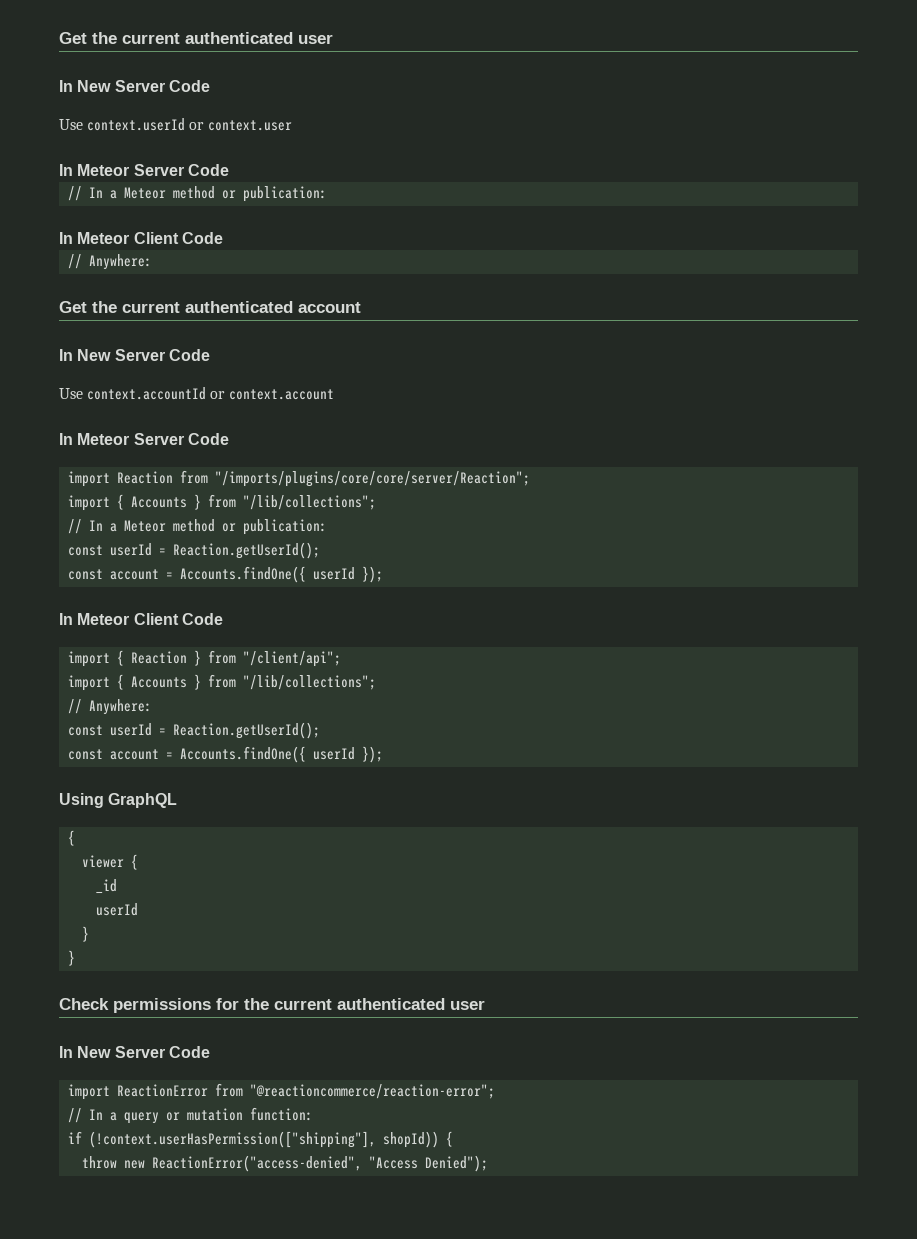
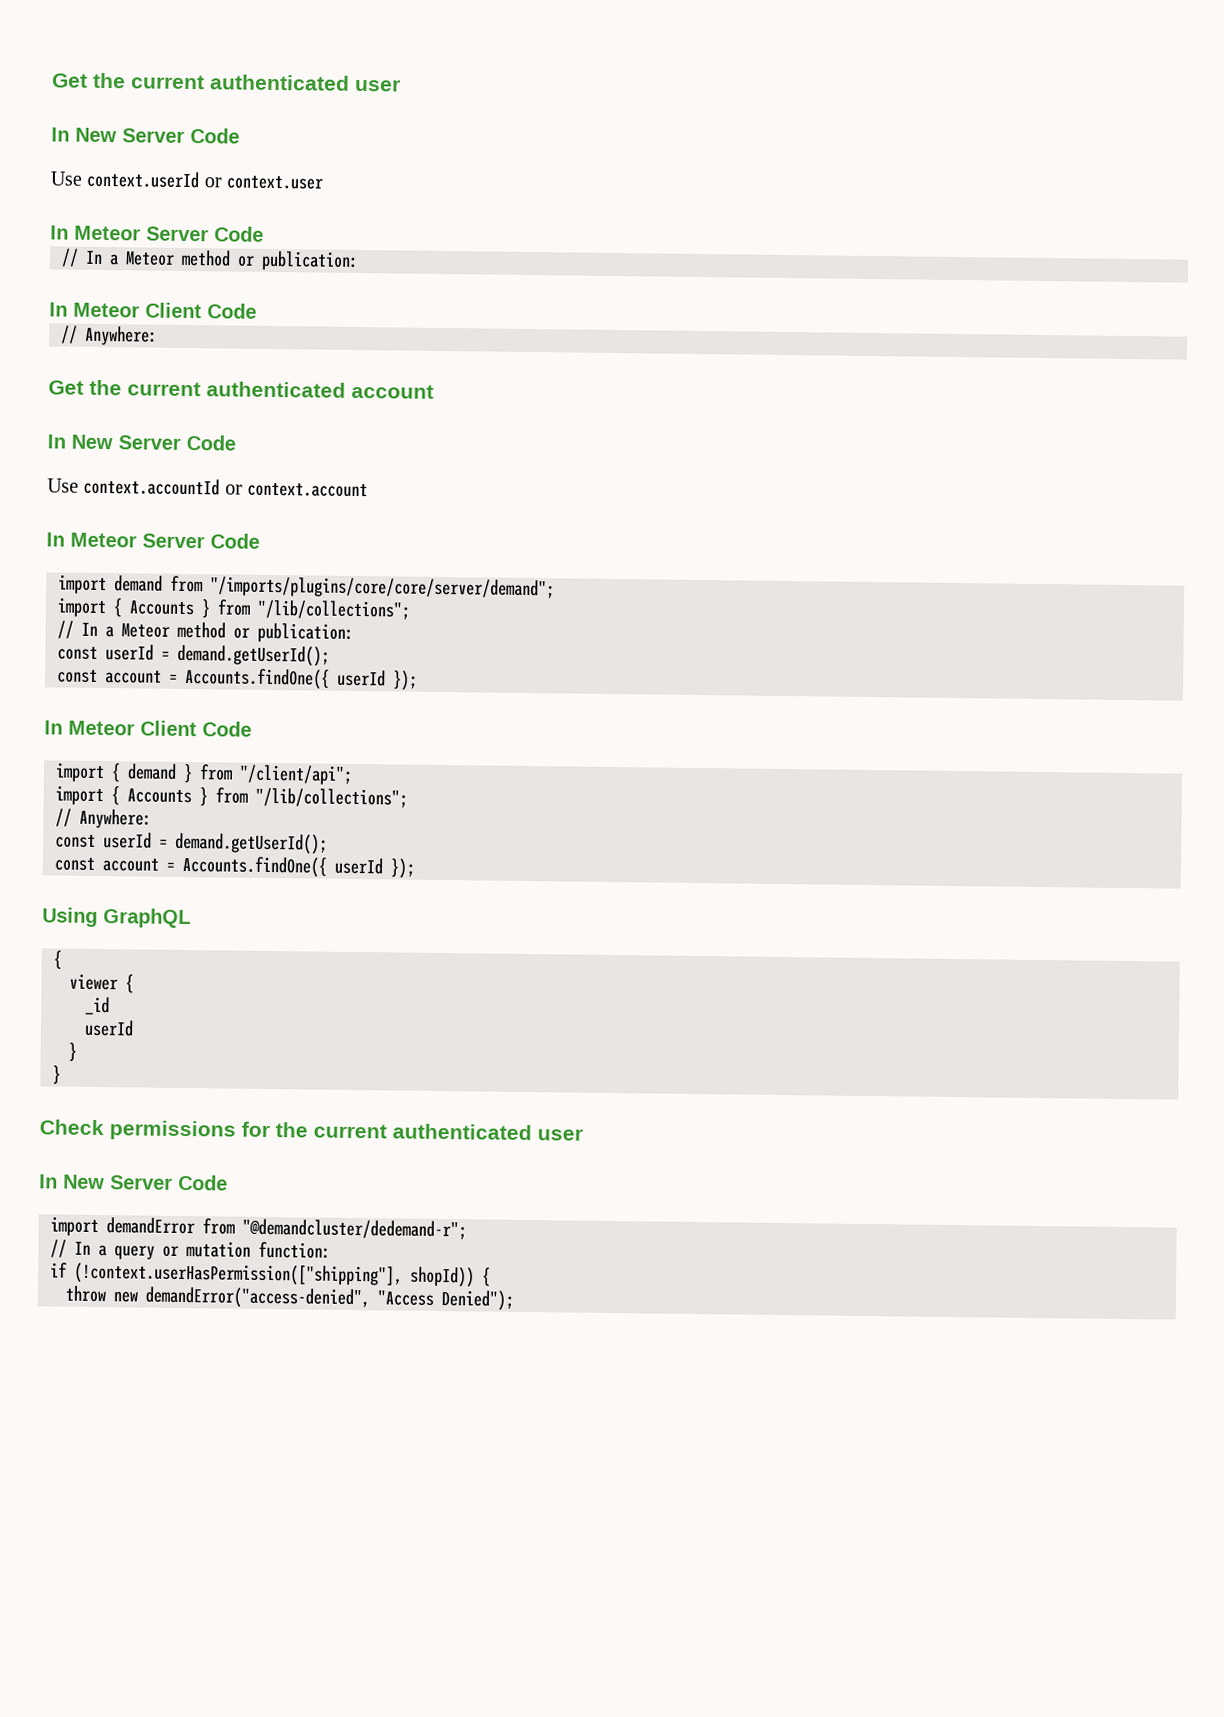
[117,470,531,487] Reaction from "/imports/plugins/core/core/server/Reaction"; -> [114,575,555,600] demand from "/imports/plugins/core/core/server/demand";
[173,542,321,559] Reaction.getUserId(); -> [177,644,330,667] demand.getUserId();
[131,651,188,664] Reaction -> [127,763,177,780] demand
[173,722,321,739] Reaction.getUserId(); -> [175,832,328,855] demand.getUserId();
[117,1083,496,1099] ReactionError from "@reactioncommerce/reaction-error"; -> [106,1217,467,1240] demandError from "@demandcluster/dedemand-r";
[152,1155,363,1172] ReactionError("access-denied", -> [145,1286,370,1310] demandError("access-denied",

